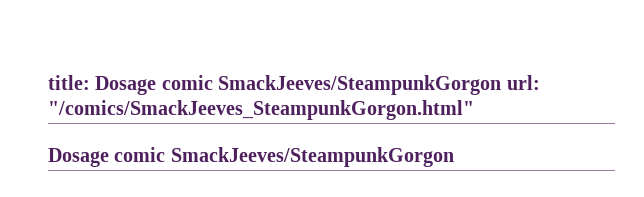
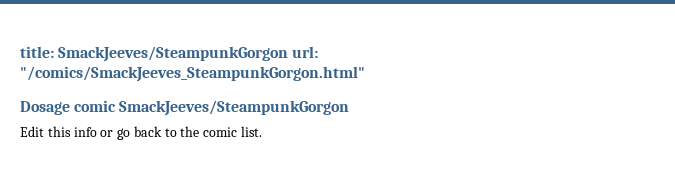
[95,75,213,95] Dosage comic -> (54, 52) none
(454, 157) none -> [20,126,263,140] // Edit this info or go back to the comic list.

